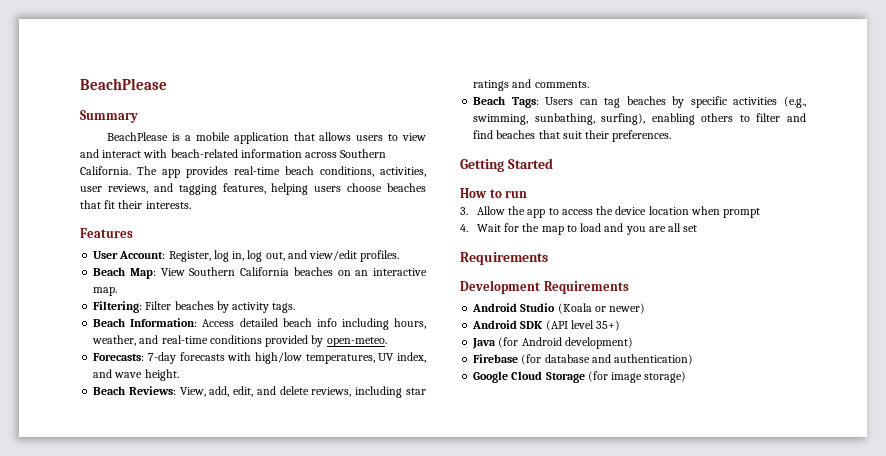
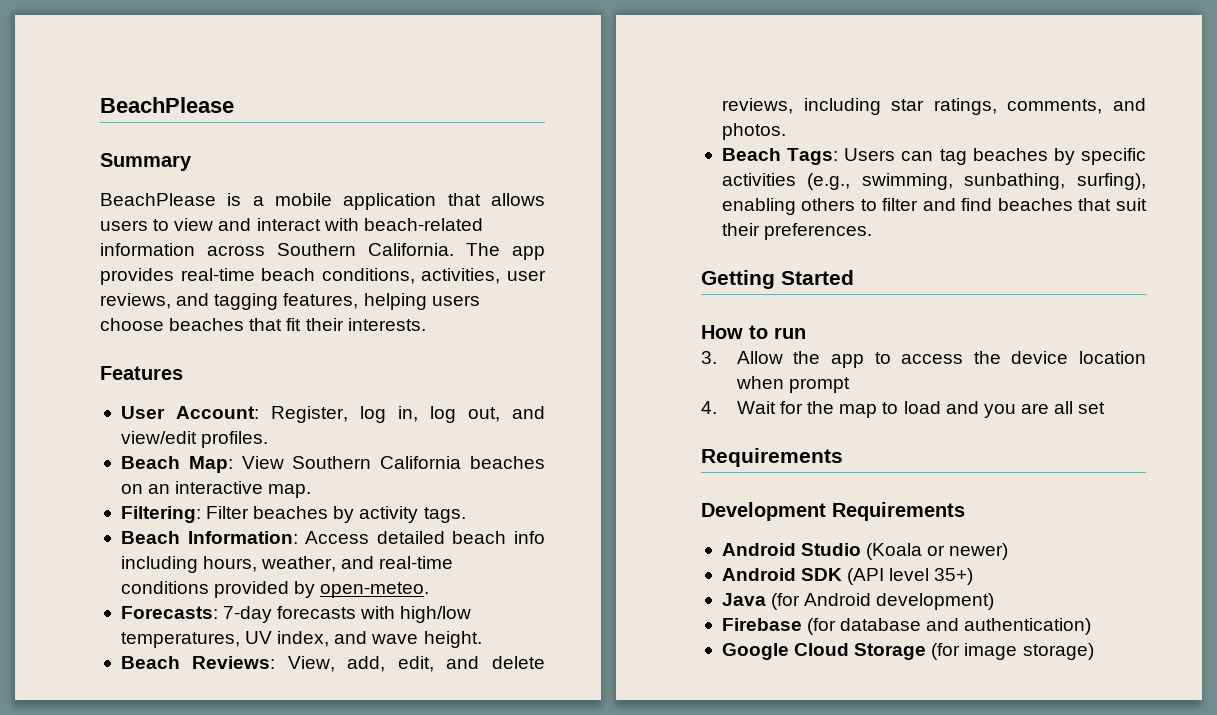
[473,79,589,91] ratings and comments. -> [933,98,1146,115] [721,123,786,140] ratings, comments, and photos.

